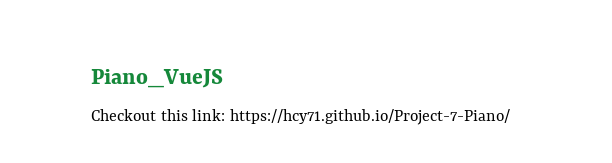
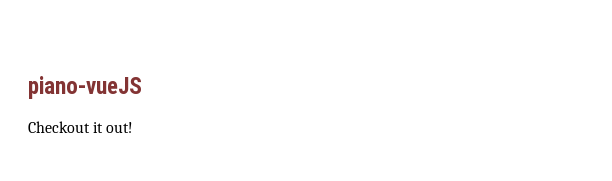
[91,69,223,88] Piano_VueJS -> [28,76,142,99] piano-vueJS
[160,109,511,125] this link: https://hcy71.github.io/Project-7-Piano/ -> [93,122,134,133] it out!

